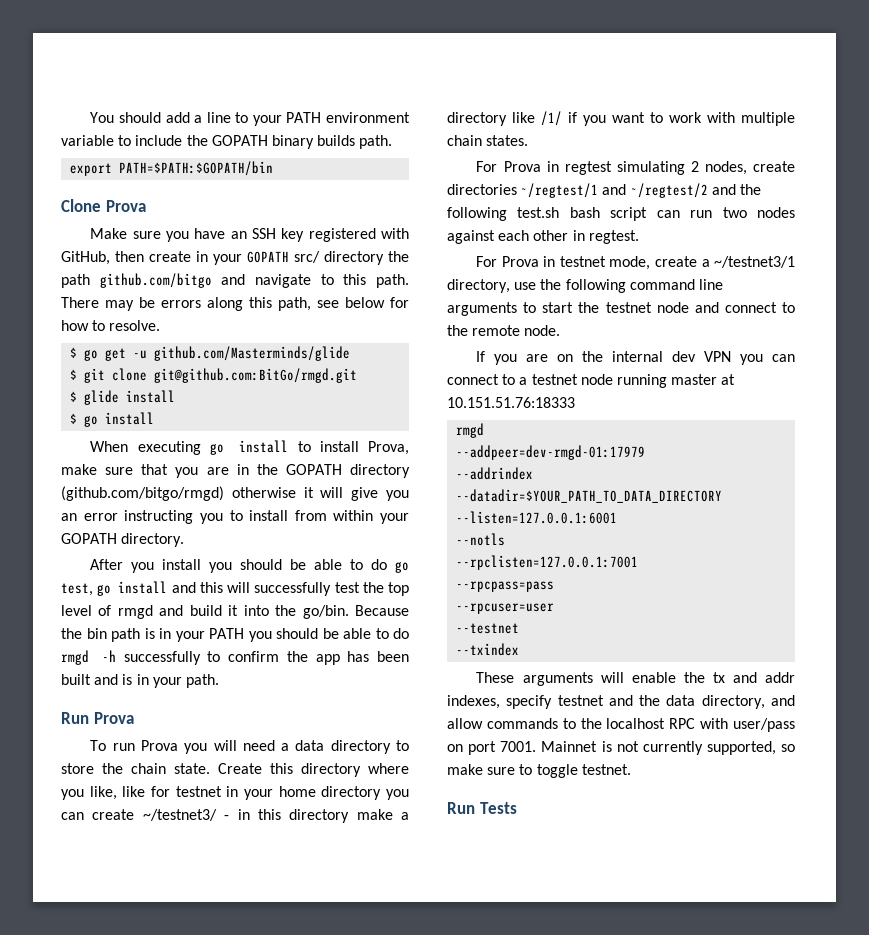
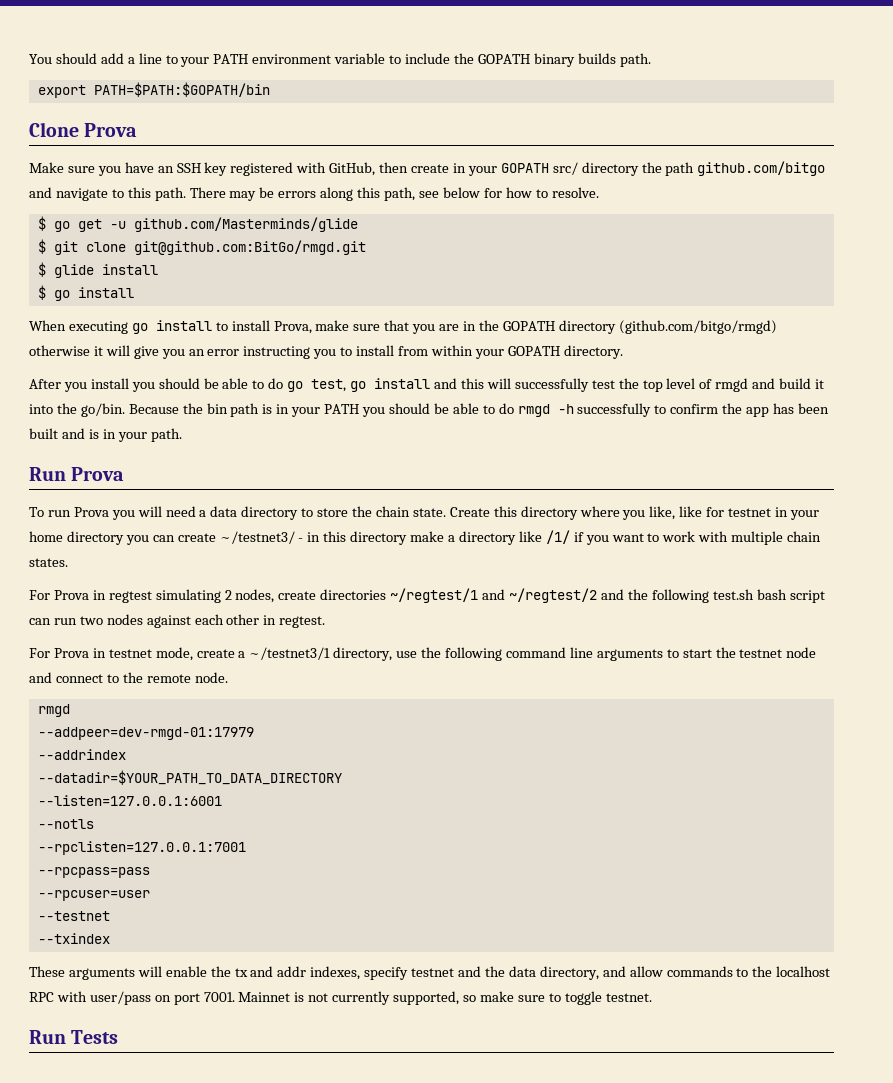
[476,351,795,365] [447,374,736,388] [447,397,575,408] // If you are on the internal dev VPN you can connect to a testnet node running master at 10.151.51.76:18333 -> (228, 677) none

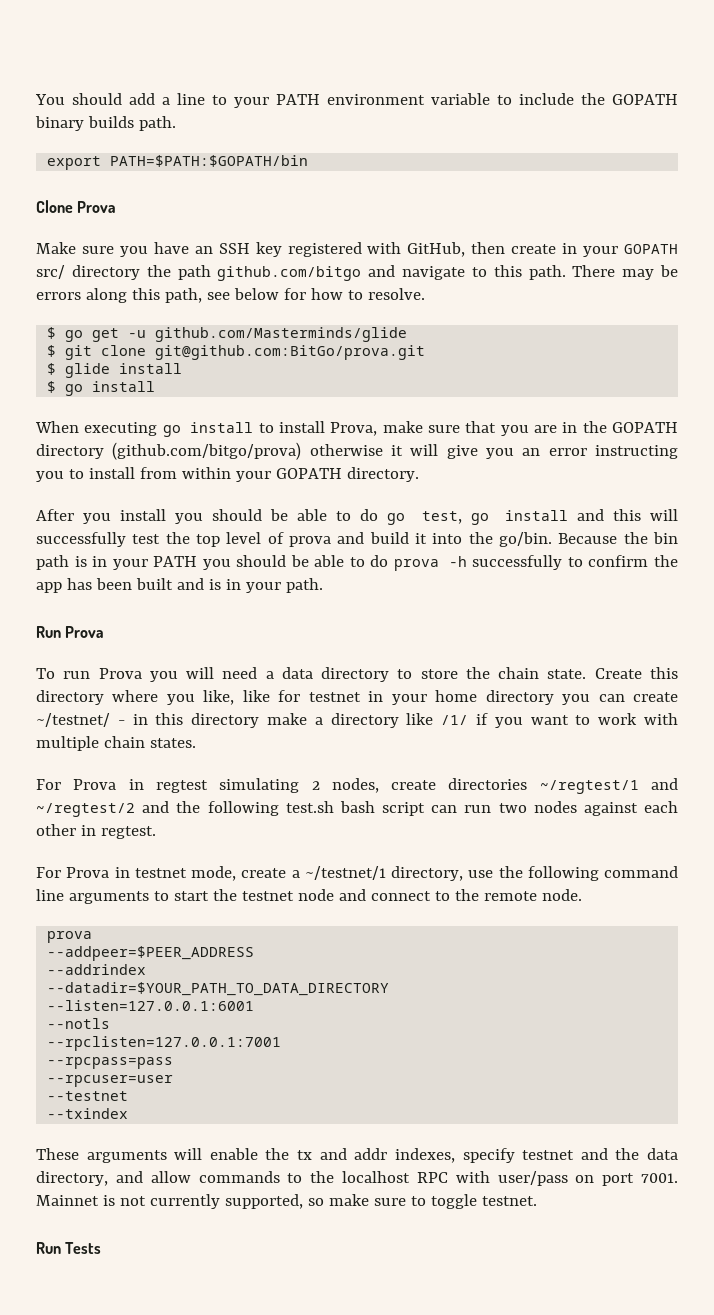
[133,240,366,255] git@github.com:BitGo/rmgd.git -> [155,345,426,360] git@github.com:BitGo/prova.git
[618,320,777,334] (github.com/bitgo/rmgd) -> [112,442,302,460] (github.com/bitgo/prova)
[715,378,749,392] rmgd -> [289,536,332,547] prova
[517,404,550,417] rmgd -> [393,559,439,571] prova
[219,531,295,544] ~/testnet3/ -> [36,713,110,727] ~/testnet/
[249,647,331,660] ~/testnet3/1 -> [304,866,386,880] ~/testnet/1
[37,704,70,717] [37,727,254,740] rmgd // --addpeer=dev-rmgd-01:17979 -> [47,931,93,943] [47,946,255,961] prova // --addpeer=$PEER_ADDRESS

